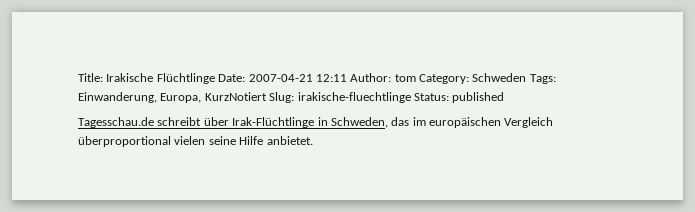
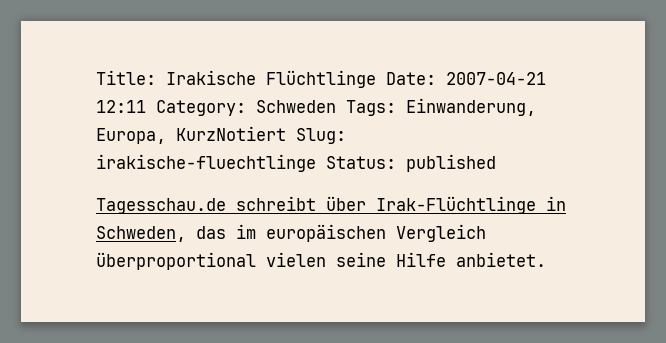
[350,73,416,82] Author: tom -> (146, 106) none

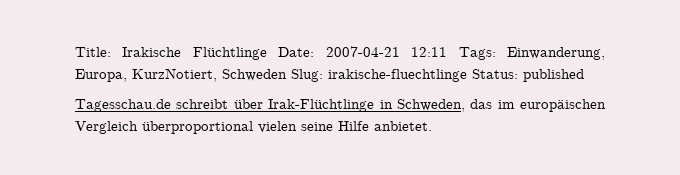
[156,100,336,116] Category: Schweden -> (448, 52) none
[176,126,286,141] KurzNotiert -> [132,68,287,82] KurzNotiert, Schweden

